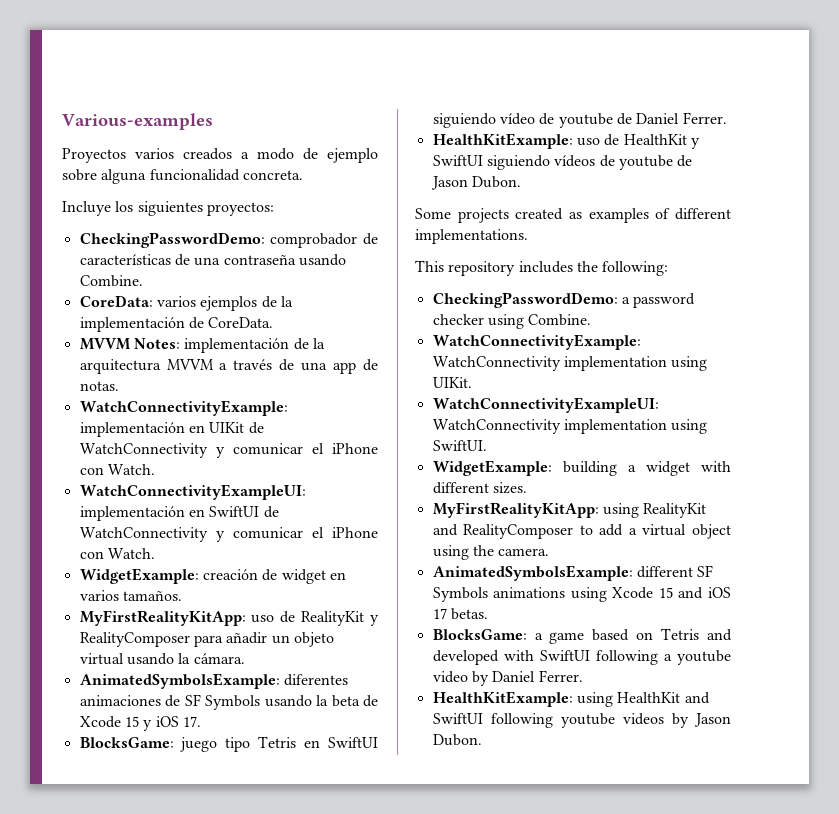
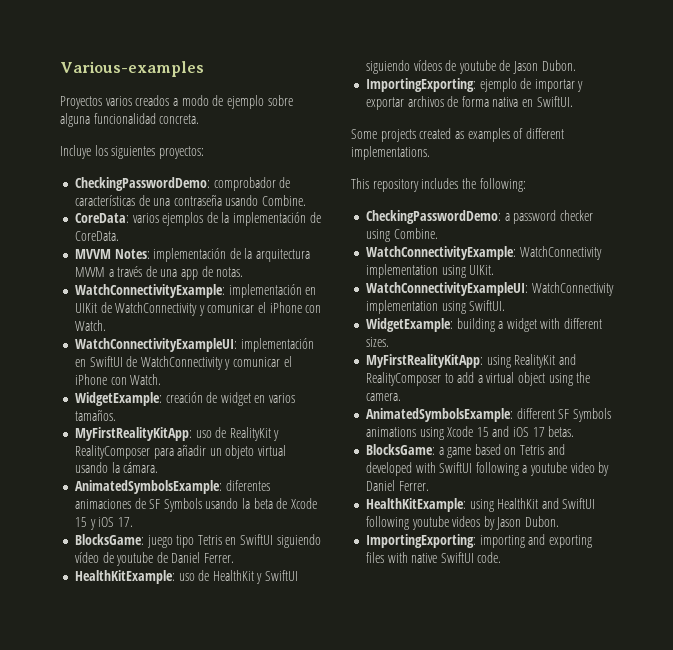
(521, 182) none -> [365,78,584,92] [365,96,573,110] // ImportingExporting: ejemplo de importar y exportar archivos de forma nativa en SwiftUI.
(482, 740) none -> [365,534,592,548] [365,552,502,563] // ImportingExporting: importing and exporting files with native SwiftUI code.

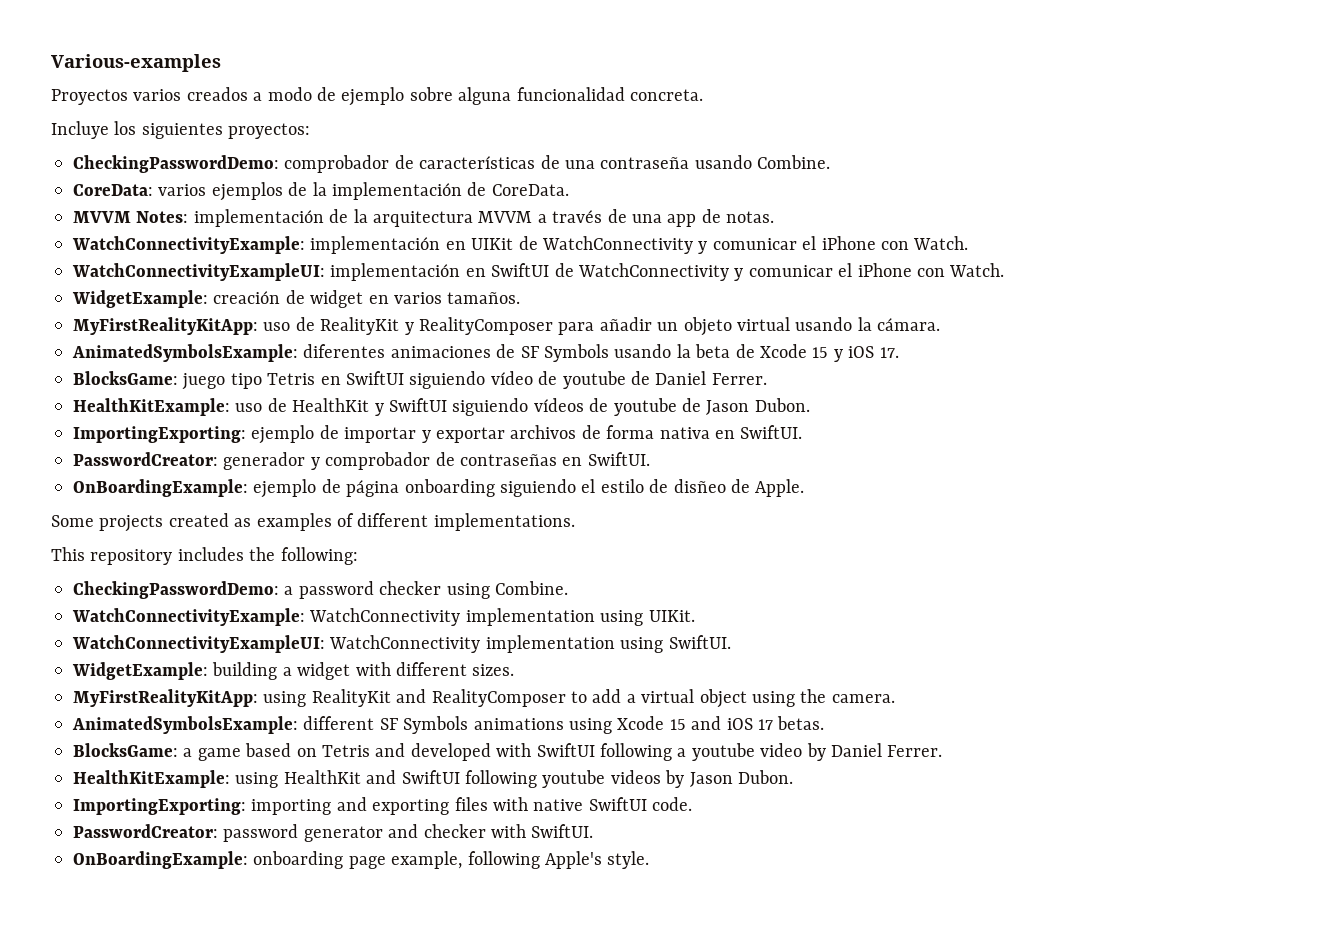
(573, 101) none -> [73,452,650,470] [73,479,805,498] // PasswordCreator: generador y comprobador de contraseñas en SwiftUI. // OnBoardingExample: ejemplo de página onboarding siguiendo el estilo de disñeo de Apple.
(502, 557) none -> [73,824,594,842] [73,851,650,869] // PasswordCreator: password generator and checker with SwiftUI. // OnBoardingExample: onboarding page example, following Apple's style.

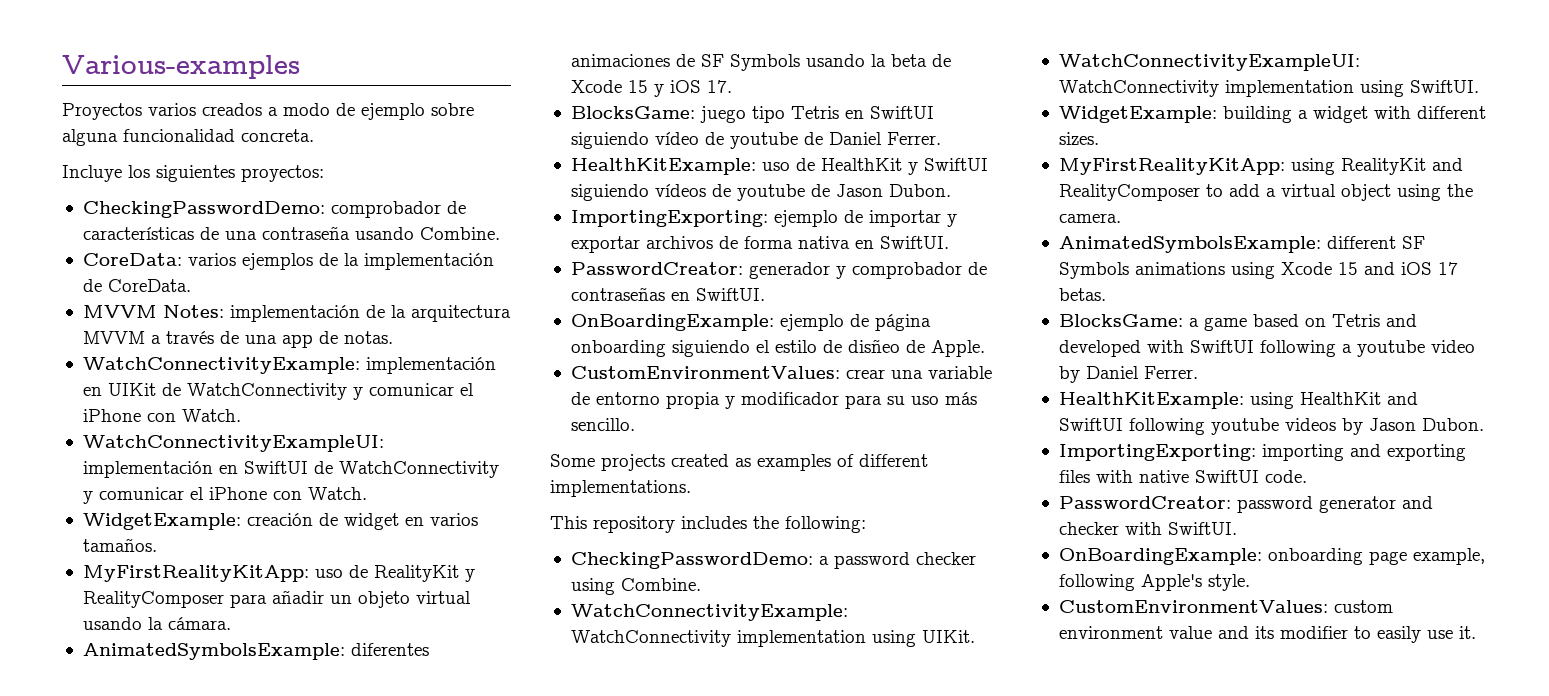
(805, 488) none -> [570,366,992,379] [570,392,977,409] [570,418,635,431] // CustomEnvironmentValues: crear una variable de entorno propia y modificador para su uso más sencillo.
(650, 860) none -> [1058,600,1393,613] [1058,626,1476,643] // CustomEnvironmentValues: custom environment value and its modifier to easily use it.

